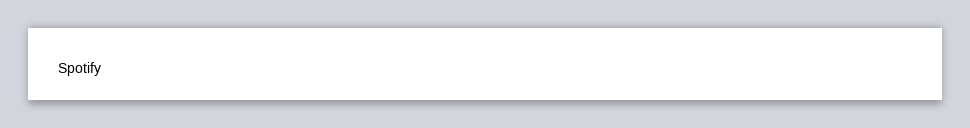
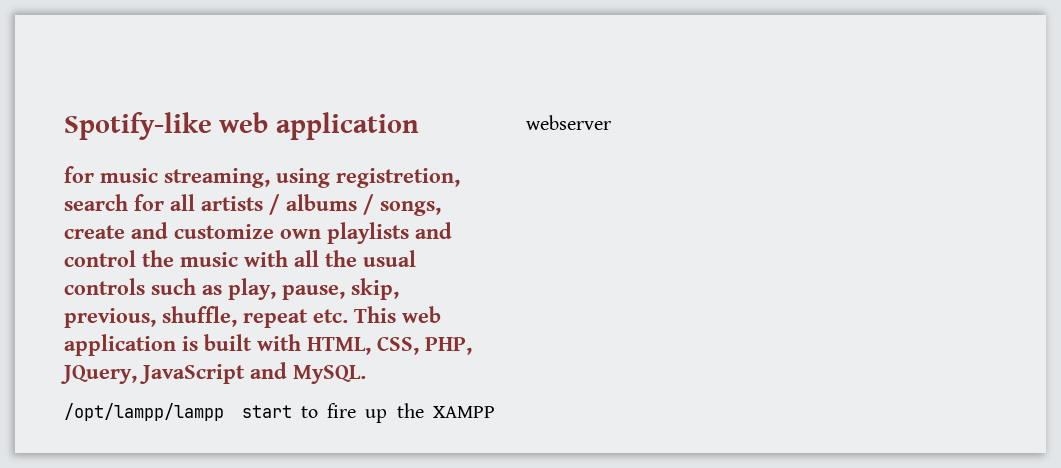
[58,62,101,76] Spotify -> [64,112,419,140] [64,166,460,188] [64,194,441,216] [64,222,452,244] [64,250,416,267] [64,278,399,300] [64,306,441,328] [64,334,472,356] [60,362,366,384] [64,403,495,423] [526,115,611,130] Spotify-like web application // for music streaming, using registretion, search for all artists / albums / songs, create and customize own playlists and control the music with all the usual controls such as play, pause, skip, previous, shuffle, repeat etc. This web application is built with HTML, CSS, PHP, JQuery, JavaScript and MySQL. // /opt/lampp/lampp start to fire up the XAMPP webserver

